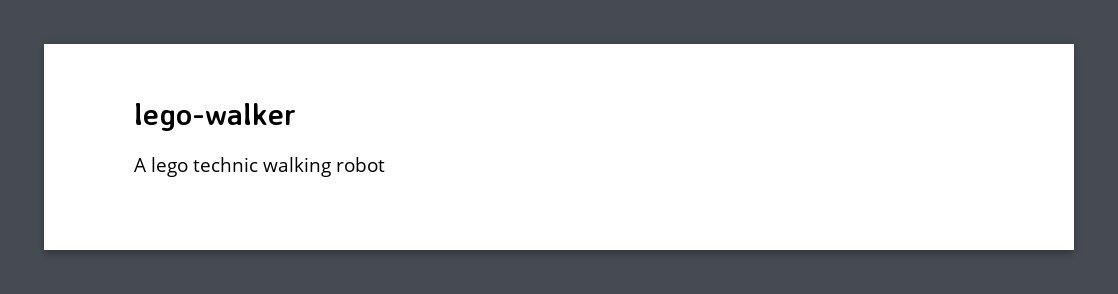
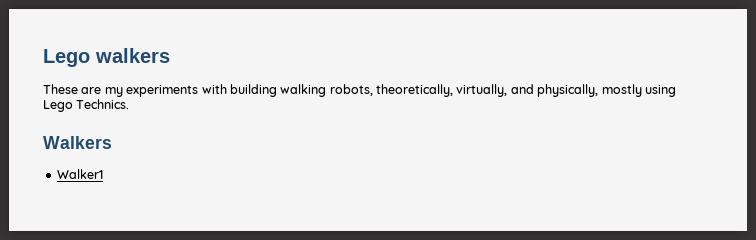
[134,103,296,131] [134,157,385,177] lego-walker // A lego technic walking robot -> [43,48,170,67] [43,84,676,97] [43,99,130,112] [43,136,112,149] [56,169,103,179] Lego walkers // These are my experiments with building walking robots, theoretically, virtually, and physically, mostly using Lego Technics. // Walkers // Walker1

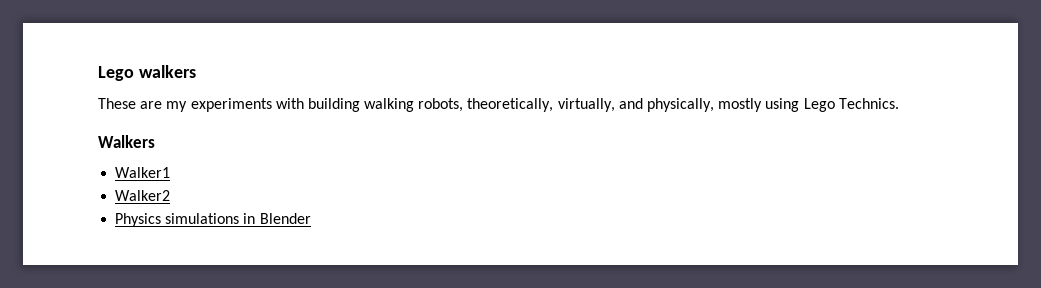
(103, 174) none -> [115,190,171,201] [115,213,311,227] // Walker2 // Physics simulations in Blender

